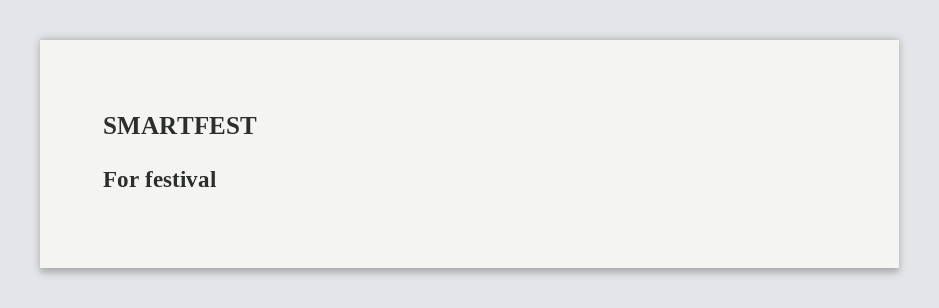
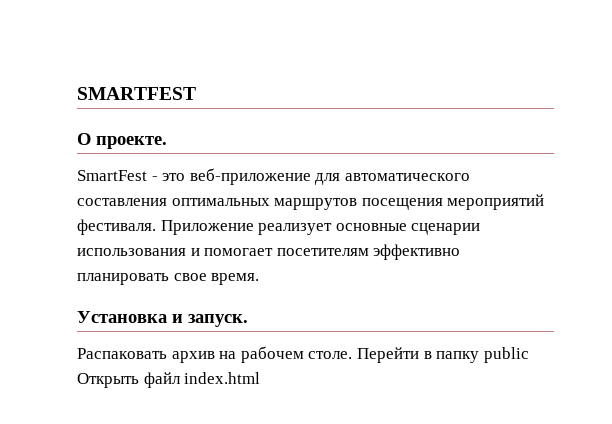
[103,171,217,187] For festival -> [77,133,167,149] [77,168,470,185] [77,194,545,210] [77,219,481,235] [77,244,461,260] [77,273,260,285] [77,311,248,327] [77,346,529,363] [77,372,261,388] О проекте. // SmartFest - это веб-приложение для автоматического составления оптимальных маршрутов посещения мероприятий фестиваля. Приложение реализует основные сценарии использования и помогает посетителям эффективно планировать свое время. // Установка и запуск. // Распаковать архив на рабочем столе. Перейти в папку public Открыть файл index.html

